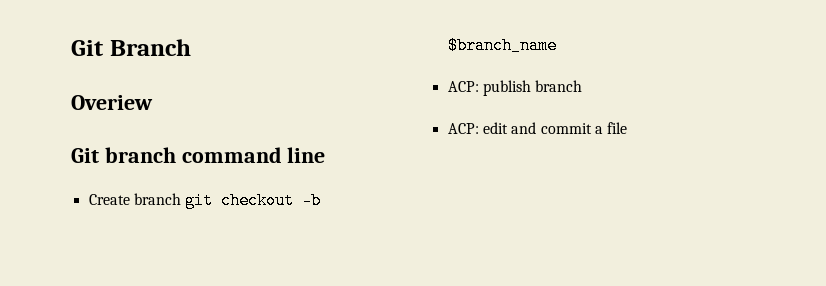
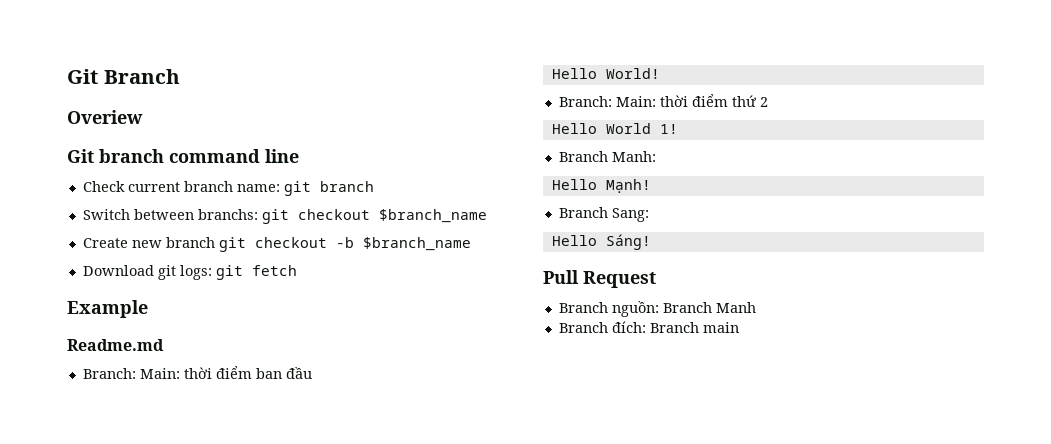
(326, 155) none -> [82,181,374,196] [82,209,487,224] // Check current branch name: git branch // Switch between branchs: git checkout $branch_name
(130, 199) none -> [131,240,162,248] new
[447,80,583,96] [447,122,628,134] ACP: publish branch // ACP: edit and commit a file -> [82,265,297,280] [67,300,148,318] [67,339,164,351] [82,366,312,379] [551,68,660,79] [558,94,768,107] [551,123,678,134] [558,151,656,162] [551,179,651,193] [558,207,649,222] [551,234,651,250] [543,270,656,288] [558,301,756,317] [558,321,739,333] Download git logs: git fetch // Example // Readme.md // Branch: Main: thời điểm ban đầu // Hello World! // Branch: Main: thời điểm thứ 2 // Hello World 1! // Branch Manh: // Hello Mạnh! // Branch Sang: // Hello Sáng! // Pull Request // Branch nguồn: Branch Manh // Branch đích: Branch main

